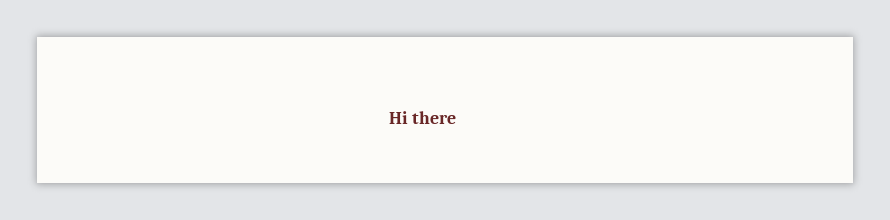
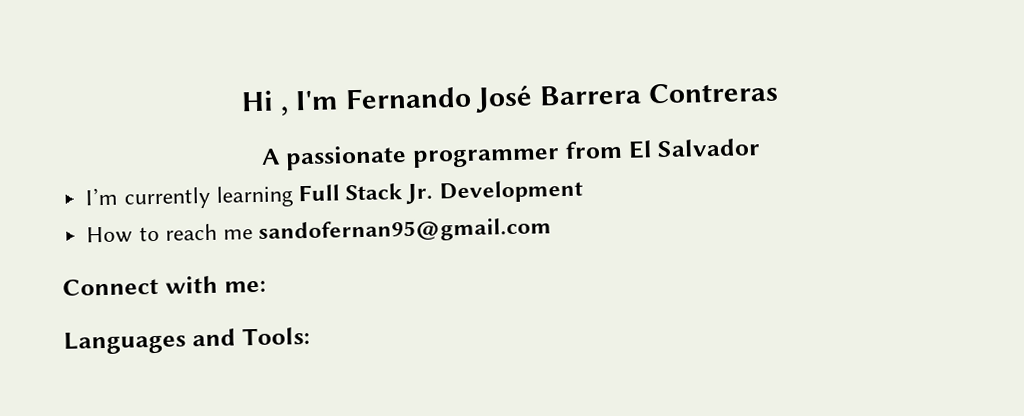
[412,111,457,124] there -> [279,81,778,116] [260,138,762,171] [85,179,583,210] [86,217,553,244] [62,275,266,296] [63,326,310,355] , I'm Fernando José Barrera Contreras // A passionate programmer from El Salvador // I’m currently learning Full Stack Jr. Development // How to reach me sandofernan95@gmail.com // Connect with me: // Languages and Tools:

